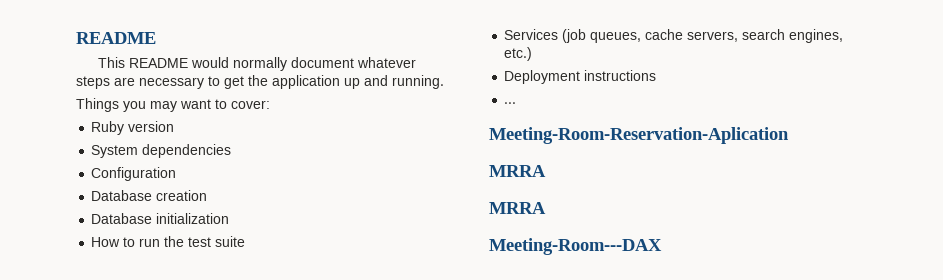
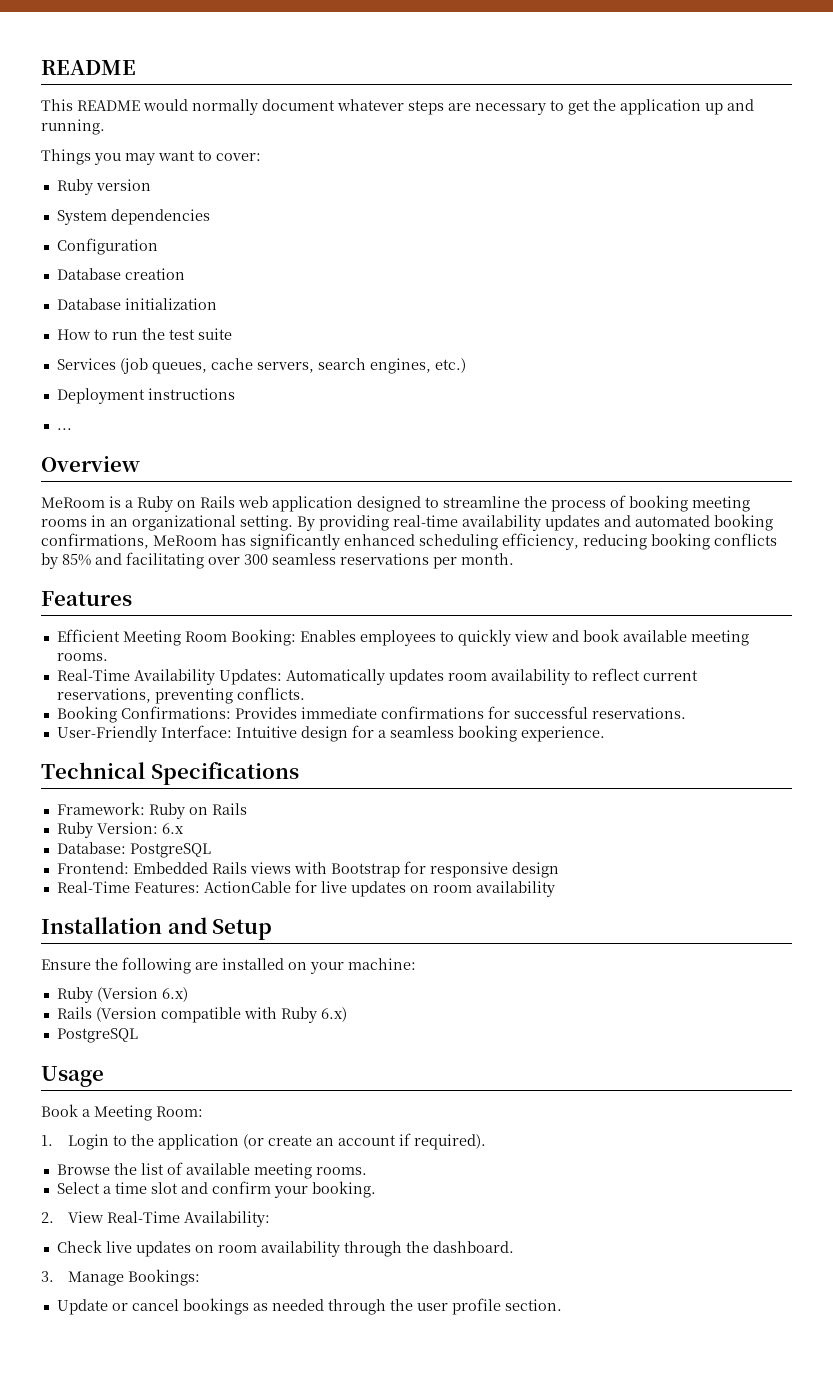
[489,127,789,144] [489,165,546,177] [489,202,546,214] [489,238,662,255] Meeting-Room-Reservation-Aplication // MRRA // MRRA // Meeting-Room---DAX -> [41,456,140,472] [41,495,750,512] [41,514,773,531] [41,533,777,550] [41,552,514,569] [41,591,132,606] [56,629,749,646] [56,653,108,661] [56,668,698,685] [56,687,305,704] [56,706,686,723] [56,725,605,742] [41,762,299,785] [56,802,247,819] [56,822,184,838] [56,842,211,858] [56,861,559,878] [56,880,555,897] [41,917,273,940] [41,957,416,974] [56,987,188,1003] [56,1007,347,1023] [56,1028,138,1043] [41,1066,104,1087] [41,1104,203,1121] [41,1133,486,1150] [56,1162,367,1179] [56,1181,376,1198] [41,1211,270,1227] [56,1240,514,1257] [41,1269,200,1286] [56,1298,562,1315] Overview // MeRoom is a Ruby on Rails web application designed to streamline the process of booking meeting rooms in an organizational setting. By providing real-time availability updates and automated booking confirmations, MeRoom has significantly enhanced scheduling efficiency, reducing booking conflicts by 85% and facilitating over 300 seamless reservations per month. // Features // Efficient Meeting Room Booking: Enables employees to quickly view and book available meeting rooms. // Real-Time Availability Updates: Automatically updates room availability to reflect current reservations, preventing conflicts. // Booking Confirmations: Provides immediate confirmations for successful reservations. // User-Friendly Interface: Intuitive design for a seamless booking experience. // Technical Specifications // Framework: Ruby on Rails // Ruby Version: 6.x // Database: PostgreSQL // Frontend: Embedded Rails views with Bootstrap for responsive design // Real-Time Features: ActionCable for live updates on room availability // Installation and Setup // Ensure the following are installed on your machine: // Ruby (Version 6.x) // Rails (Version compatible with Ruby 6.x) // PostgreSQL // Usage // Book a Meeting Room: // 1. Login to the application (or create an account if required). // Browse the list of available meeting rooms. // Select a time slot and confirm your booking. // 2. View Real-Time Availability: // Check live updates on room availability through the dashboard. // 3. Manage Bookings: // Update or cancel bookings as needed through the user profile section.

